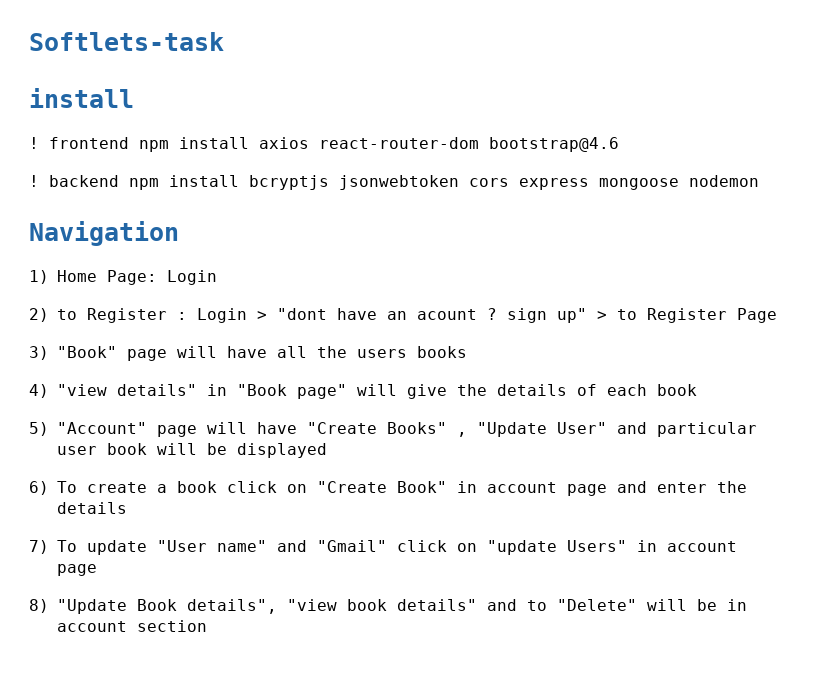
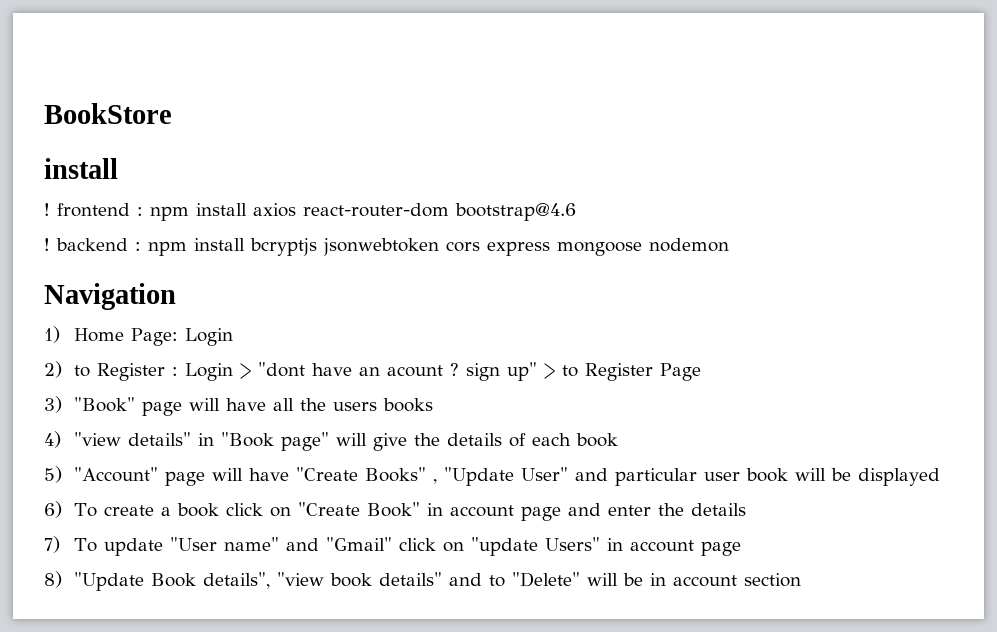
[29,32,224,51] Softlets-task -> [44,103,172,124] BookStore
(129, 143) none -> [137,207,143,216] :
(119, 181) none -> [135,242,141,251] :

